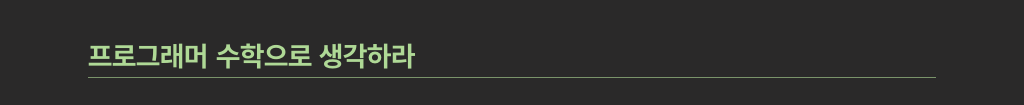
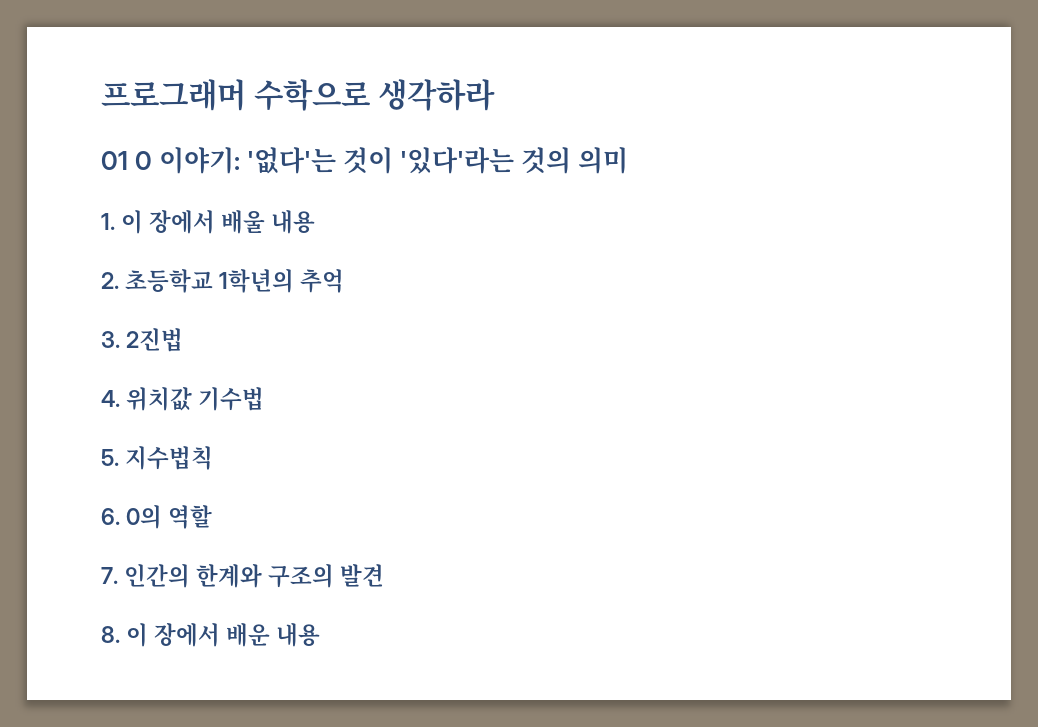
(417, 56) none -> [101,147,629,174] [101,210,316,234] [101,269,345,293] [101,328,184,352] [101,387,265,411] [101,446,214,470] [101,505,213,529] [101,564,385,588] [101,623,321,647] // 01 0 이야기: '없다'는 것이 '있다'라는 것의 의미 // 1. 이 장에서 배울 내용 // 2. 초등학교 1학년의 추억 // 3. 2진법 // 4. 위치값 기수법 // 5. 지수법칙 // 6. 0의 역할 // 7. 인간의 한계와 구조의 발견 // 8. 이 장에서 배운 내용

